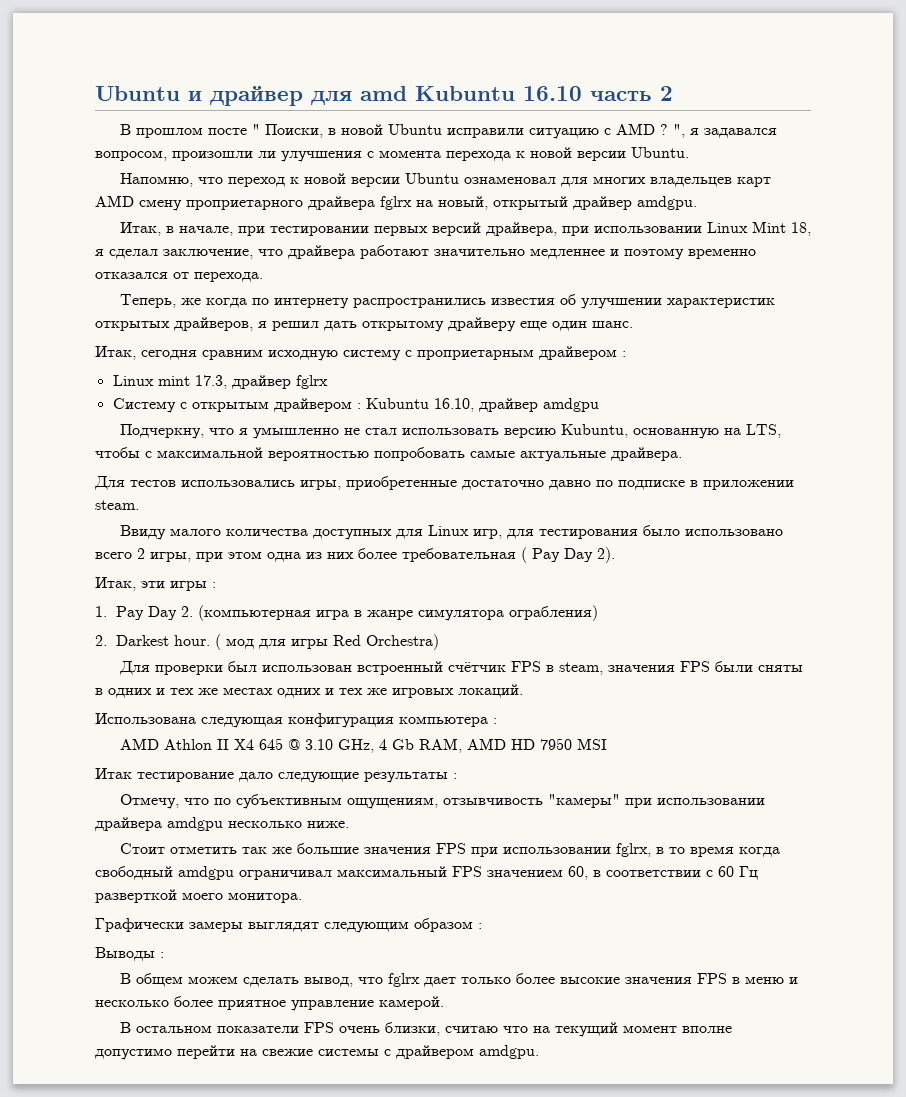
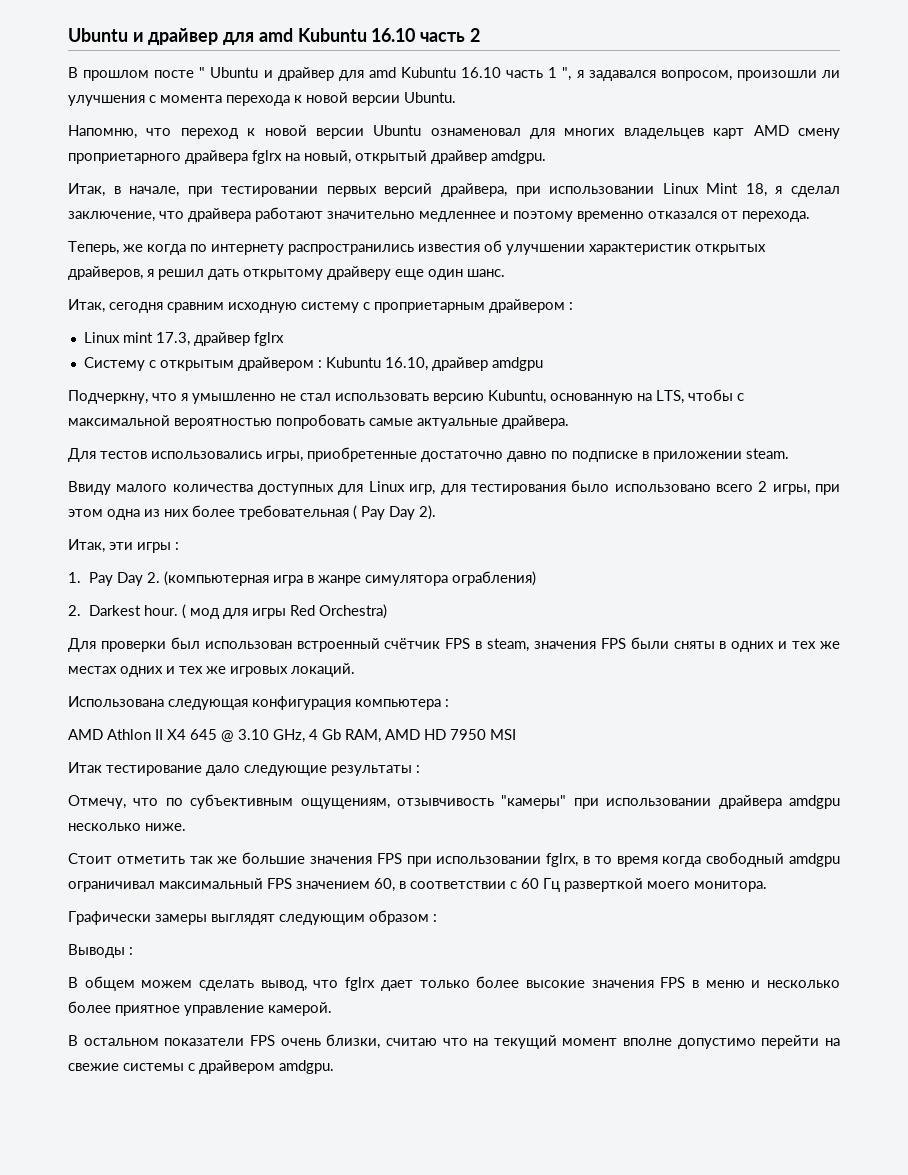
[264,123,668,139] Поиски, в новой Ubuntu исправили ситуацию с AMD ? -> [210,67,558,81] Ubuntu и драйвер для amd Kubuntu 16.10 часть 1

